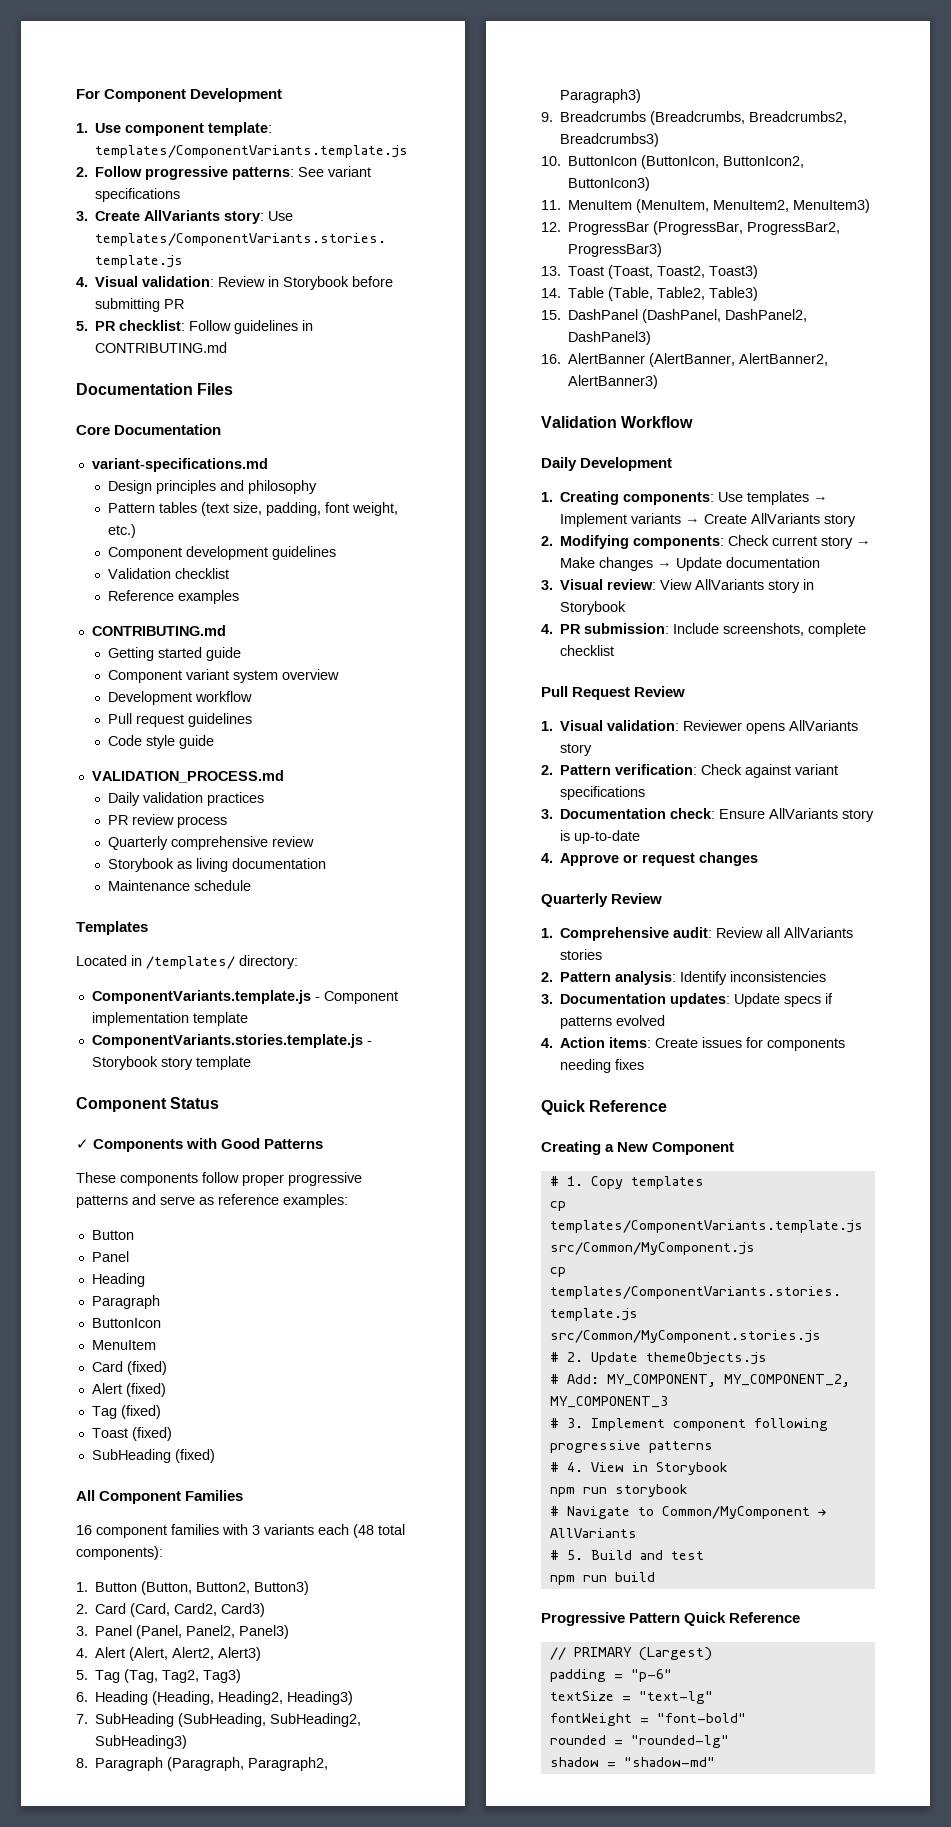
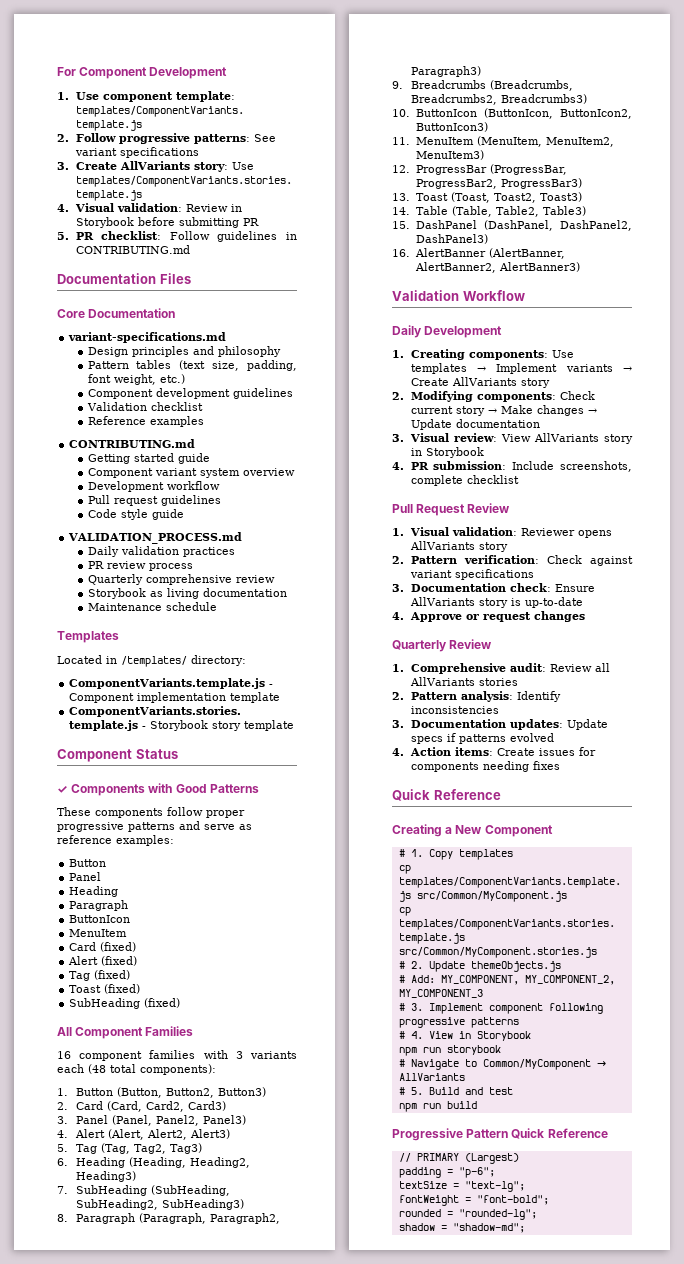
[630,1669,672,1682] "p-6" -> [458,1167,495,1178] "p-6";
[638,1691,713,1704] "text-lg" -> [464,1181,525,1192] "text-lg";
[656,1713,746,1723] "font-bold" -> [476,1195,549,1205] "font-bold";
[630,1735,729,1748] "rounded-lg" -> [458,1209,537,1220] "rounded-lg";
[623,1757,715,1767] "shadow-md" -> [452,1223,525,1233] "shadow-md";

